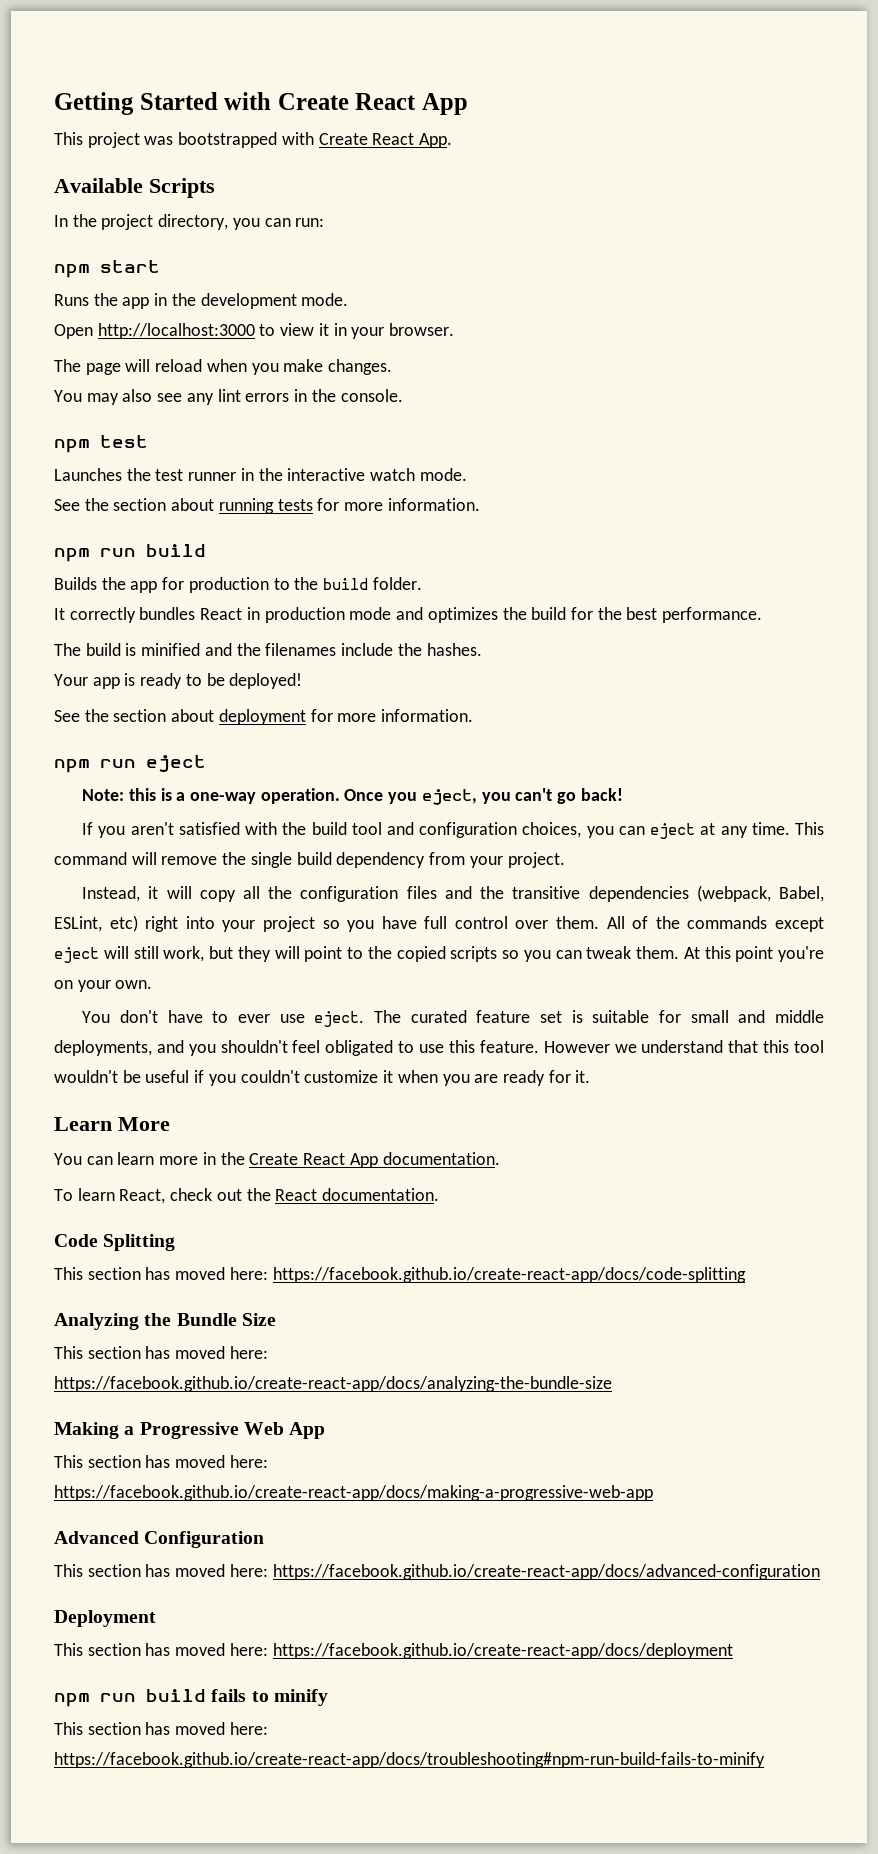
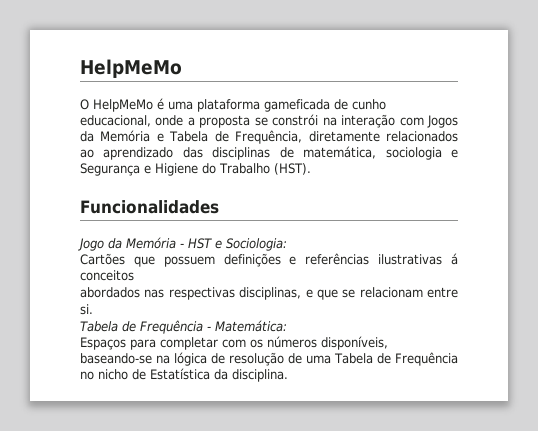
[54,92,469,115] [54,132,453,148] [54,178,215,198] [54,214,325,230] [54,260,160,278] [54,293,349,309] [54,323,455,339] [54,359,393,375] [54,389,403,405] [54,435,148,453] [54,468,467,481] [54,498,480,514] [54,544,206,562] [54,577,422,593] [54,607,763,623] [54,643,482,656] [54,673,303,689] [54,709,474,725] [54,755,206,773] [82,788,623,805] [82,822,824,839] [54,852,565,868] [82,885,825,902] [54,915,825,932] [54,946,824,963] [54,980,153,992] [82,1010,825,1027] [54,1040,825,1056] [54,1070,591,1086] [54,1117,170,1131] [54,1152,500,1168] [54,1188,440,1204] [54,1234,176,1251] [54,1267,746,1283] [54,1313,276,1330] [54,1346,268,1359] [54,1376,612,1392] [54,1422,326,1439] [54,1455,268,1468] [54,1485,653,1501] [54,1531,265,1548] [54,1564,820,1580] [54,1610,156,1627] [54,1643,733,1659] [54,1689,328,1707] [54,1722,268,1735] [54,1752,765,1768] Getting Started with Create React App // This project was bootstrapped with Create React App. // Available Scripts // In the project directory, you can run: // npm start // Runs the app in the development mode. // Open http://localhost:3000 to view it in your browser. // The page will reload when you make changes. // You may also see any lint errors in the console. // npm test // Launches the test runner in the interactive watch mode. // See the section about running tests for more information. // npm run build // Builds the app for production to the build folder. // It correctly bundles React in production mode and optimizes the build for the best performance. // The build is minified and the filenames include the hashes. // Your app is ready to be deployed! // See the section about deployment for more information. // npm run eject // Note: this is a one-way operation. Once you eject, you can't go back! // If you aren't satisfied with the build tool and configuration choices, you can eject at any time. This command will remove the single build dependency from your project. // Instead, it will copy all the configuration files and the transitive dependencies (webpack, Babel, ESLint, etc) right into your project so you have full control over them. All of the commands except eject will still work, but they will point to the copied scripts so you can tweak them. At this point you're on your own. // You don't have to ever use eject. The curated feature set is suitable for small and middle deployments, and you shouldn't feel obligated to use this feature. However we understand that this tool wouldn't be useful if you couldn't customize it when you are ready for it. // Learn More // You can learn more in the Create React App documentation. // To learn React, check out the React documentation. // Code Splitting // This section has moved here: https://facebook.github.io/create-react-app/docs/code-splitting // Analyzing the Bundle Size // This section has moved here: https://facebook.github.io/create-react-app/docs/analyzing-the-bundle-size // Making a Progressive Web App // This section has moved here: https://facebook.github.io/create-react-app/docs/making-a-progressive-web-app // Advanced Configuration // This section has moved here: https://facebook.github.io/create-react-app/docs/advanced-configuration // Deployment // This section has moved here: https://facebook.github.io/create-react-app/docs/deployment // npm run build fails to minify // This section has moved here: https://facebook.github.io/create-react-app/docs/troubleshooting#npm-run-build-fails-to-minify -> [80,59,182,78] [80,98,386,112] [80,114,459,128] [80,130,458,144] [80,146,458,160] [80,163,311,176] [80,200,219,214] [78,237,287,251] [80,253,458,267] [80,270,134,281] [80,287,458,300] [80,304,93,315] [80,320,287,334] [80,336,388,350] [80,352,458,366] [80,368,288,382] HelpMeMo // O HelpMeMo é uma plataforma gameficada de cunho educacional, onde a proposta se constrói na interação com Jogos da Memória e Tabela de Frequência, diretamente relacionados ao aprendizado das disciplinas de matemática, sociologia e Segurança e Higiene do Trabalho (HST). // Funcionalidades // Jogo da Memória - HST e Sociologia: // Cartões que possuem definições e referências ilustrativas á conceitos // abordados nas respectivas disciplinas, e que se relacionam entre si. // Tabela de Frequência - Matemática: // Espaços para completar com os números disponíveis, baseando-se na lógica de resolução de uma Tabela de Frequência no nicho de Estatística da disciplina.

